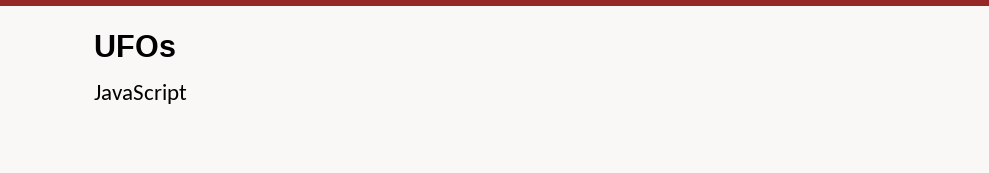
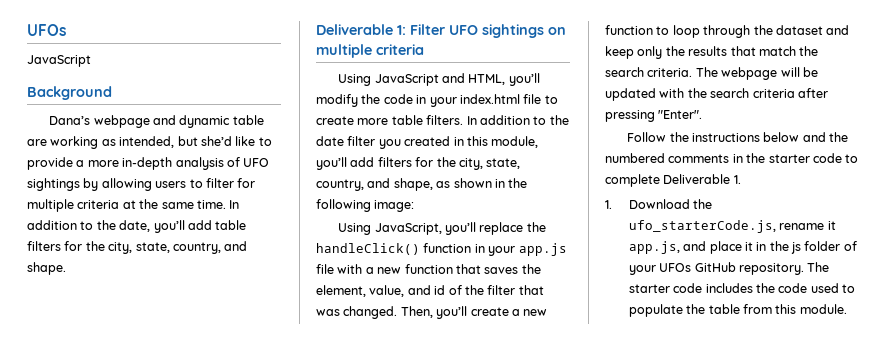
(187, 94) none -> [27,86,112,100] [49,115,264,128] [27,136,272,149] [27,157,270,170] [27,178,256,191] [27,199,240,212] [27,220,247,233] [27,241,248,254] [27,262,66,275] [316,24,566,38] [316,44,424,58] [338,73,540,86] [316,94,558,107] [316,115,569,125] [316,136,539,149] [316,157,521,170] [316,178,528,191] [316,199,415,212] [338,222,546,235] [316,243,567,256] [316,264,541,274] [316,285,544,297] [316,306,548,319] [605,25,850,38] [605,46,819,59] [605,67,818,80] [605,88,828,101] [605,110,703,122] [627,132,849,142] [605,153,859,163] [605,174,741,187] [605,199,713,209] [628,220,836,233] [628,241,857,254] [628,262,830,275] [628,283,856,293] [628,304,847,317] // Background // Dana’s webpage and dynamic table are working as intended, but she’d like to provide a more in-depth analysis of UFO sightings by allowing users to filter for multiple criteria at the same time. In addition to the date, you’ll add table filters for the city, state, country, and shape. // Deliverable 1: Filter UFO sightings on multiple criteria // Using JavaScript and HTML, you’ll modify the code in your index.html file to create more table filters. In addition to the date filter you created in this module, you’ll add filters for the city, state, country, and shape, as shown in the following image: // Using JavaScript, you’ll replace the handleClick() function in your app.js file with a new function that saves the element, value, and id of the filter that was changed. Then, you’ll create a new function to loop through the dataset and keep only the results that match the search criteria. The webpage will be updated with the search criteria after pressing "Enter". // Follow the instructions below and the numbered comments in the starter code to complete Deliverable 1. // 1. Download the ufo_starterCode.js, rename it app.js, and place it in the js folder of your UFOs GitHub repository. The starter code includes the code used to populate the table from this module.

